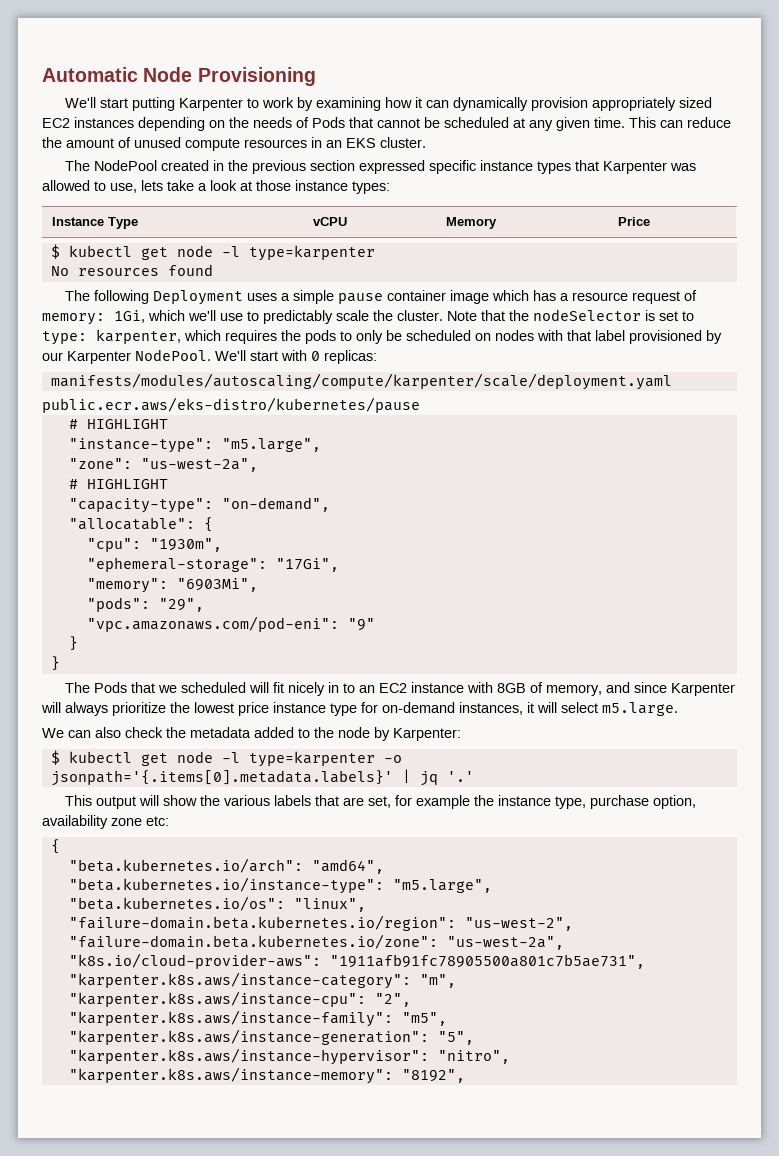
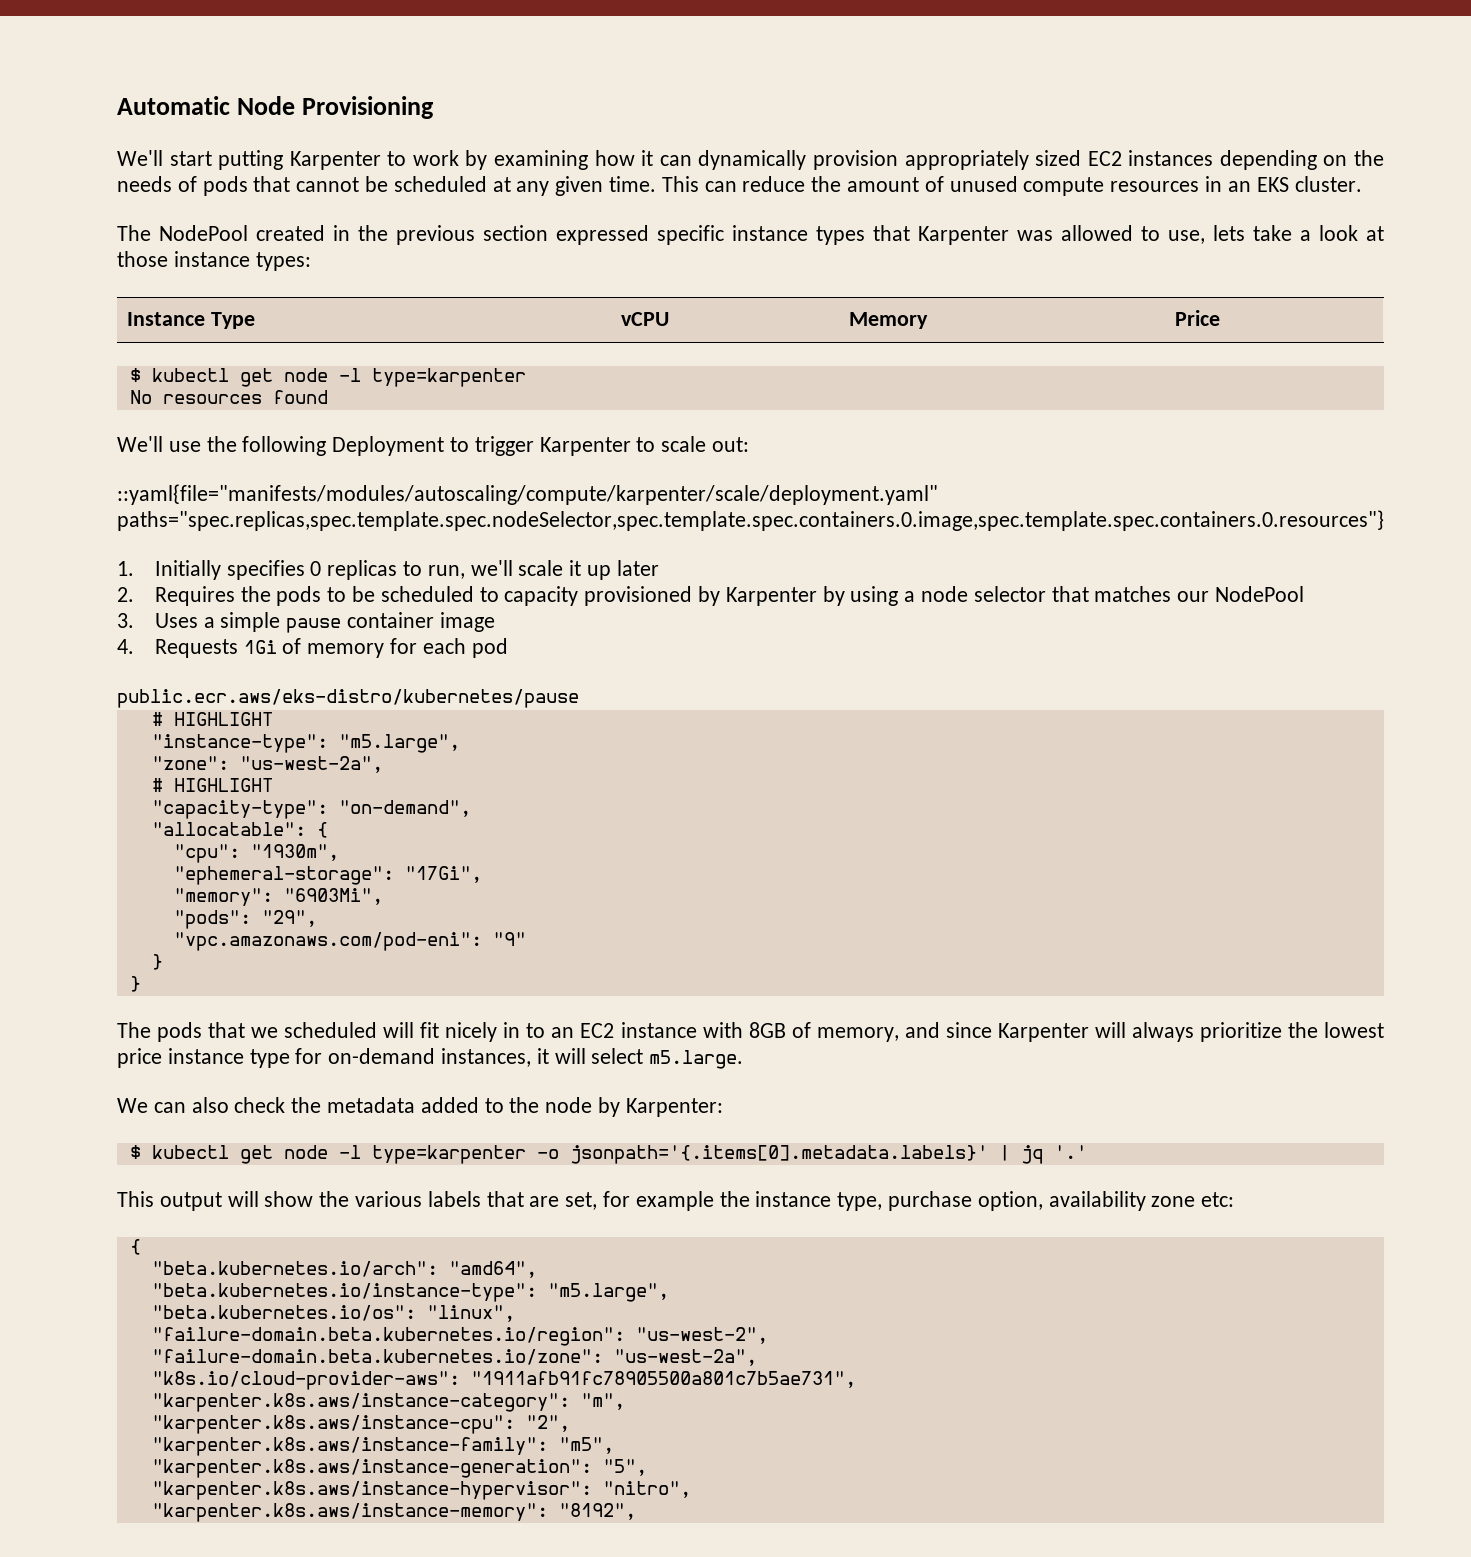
[312,117,345,128] Pods -> [202,176,248,196] pods
[65,290,278,305] The following Deployment uses -> [117,436,750,456] [117,484,938,505] [117,510,1384,531] [117,560,659,580] [117,586,1305,606] [117,613,198,628] We'll use the following Deployment to trigger Karpenter to scale out: // ::yaml{file="manifests/modules/autoscaling/compute/karpenter/scale/deployment.yaml" paths="spec.replicas,spec.template.spec.nodeSelector,spec.template.spec.containers.0.image,spec.template.spec.containers.0.resources"} // 1. Initially specifies 0 replicas to run, we'll scale it up later // 2. Requires the pods to be scheduled to capacity provisioned by Karpenter by using a node selector that matches our NodePool // 3. Uses
[492,290,698,304] [42,309,694,325] [42,329,722,345] [42,349,377,364] [50,373,672,390] which has a resource request of memory: 1Gi, which we'll use to predictably scale the cluster. Note that the nodeSelector is set to type: karpenter, which requires the pods to only be scheduled on nodes with that label provisioned by our Karpenter NodePool. We'll start with 0 replicas: // manifests/modules/autoscaling/compute/karpenter/scale/deployment.yaml -> [117,638,508,658] // 4. Requests 1Gi of memory for each pod
[94,682,128,693] Pods -> [157,1022,203,1042] pods

